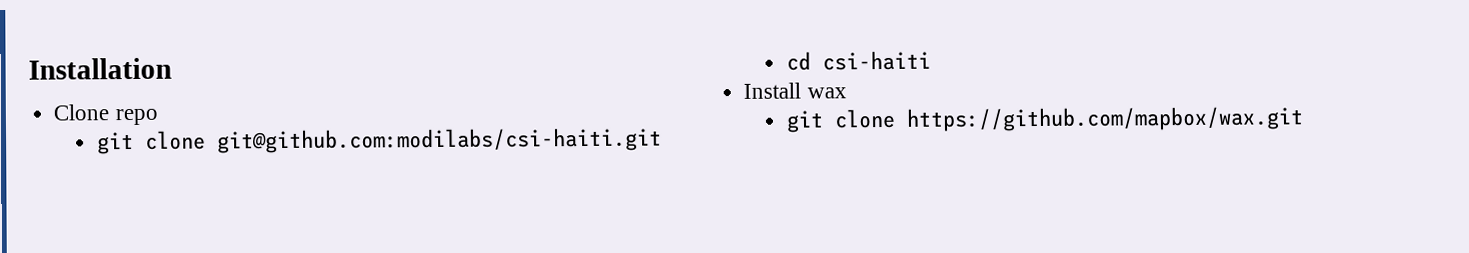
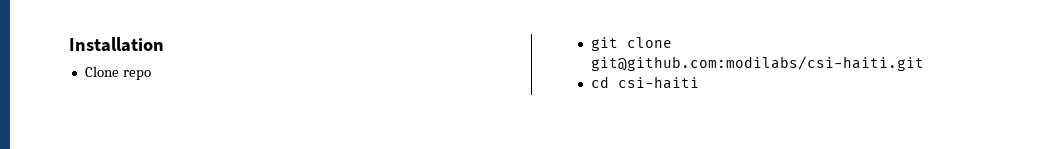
[743,82,847,99] [786,106,1305,133] // Install wax // git clone https://github.com/mapbox/wax.git -> (700, 82) none

